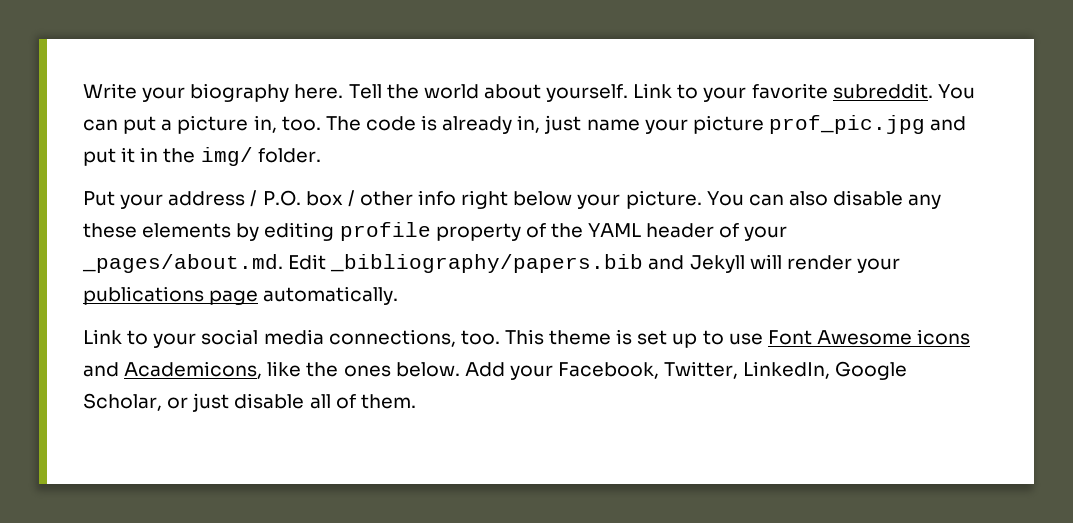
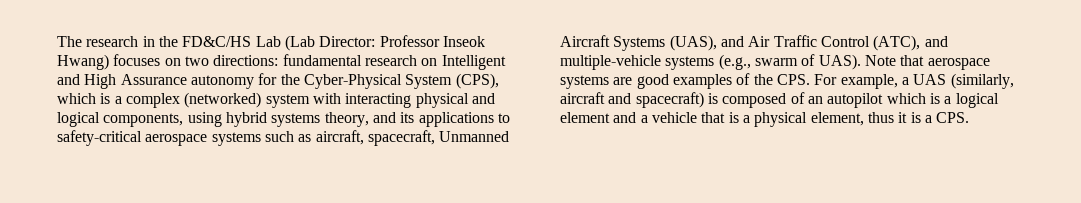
[83,83,975,102] [83,115,967,134] [83,147,321,166] [83,190,942,209] [83,222,788,241] [82,254,900,273] [83,286,399,305] [83,329,971,348] [83,361,908,380] [83,393,416,412] Write your biography here. Tell the world about yourself. Link to your favorite subreddit. You can put a picture in, too. The code is already in, just name your picture prof_pic.jpg and put it in the img/ folder. // Put your address / P.O. box / other info right below your picture. You can also disable any these elements by editing profile property of the YAML header of your _pages/about.md. Edit _bibliography/papers.bib and Jekyll will render your publications page automatically. // Link to your social media connections, too. This theme is set up to use Font Awesome icons and Academicons, like the ones below. Add your Facebook, Twitter, LinkedIn, Google Scholar, or just disable all of them. -> [57,35,485,51] [57,54,506,70] [57,73,499,89] [57,92,495,108] [57,112,510,127] [57,130,510,146] [560,35,948,51] [560,54,990,70] [560,73,1014,89] [560,92,999,108] [560,112,970,127] The research in the FD&C/HS Lab (Lab Director: Professor Inseok Hwang) focuses on two directions: fundamental research on Intelligent and High Assurance autonomy for the Cyber-Physical System (CPS), which is a complex (networked) system with interacting physical and logical components, using hybrid systems theory, and its applications to safety-critical aerospace systems such as aircraft, spacecraft, Unmanned Aircraft Systems (UAS), and Air Traffic Control (ATC), and multiple-vehicle systems (e.g., swarm of UAS). Note that aerospace systems are good examples of the CPS. For example, a UAS (similarly, aircraft and spacecraft) is composed of an autopilot which is a logical element and a vehicle that is a physical element, thus it is a CPS.

